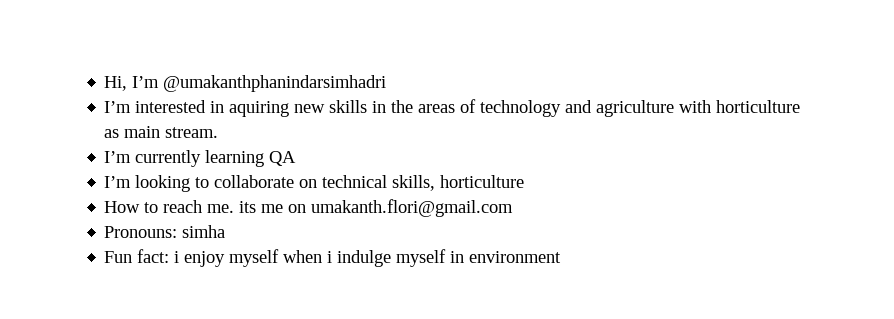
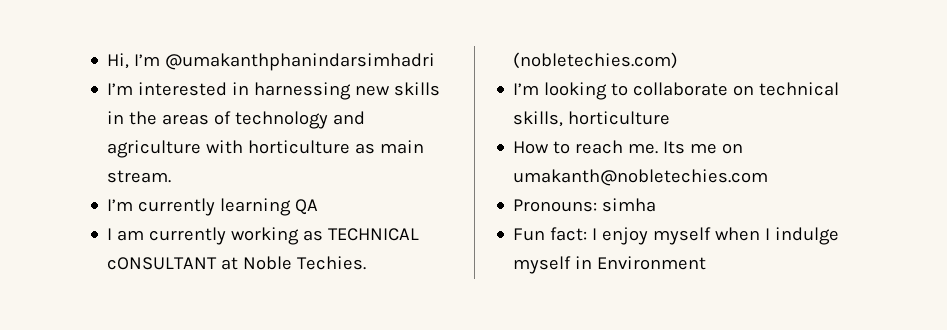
[229,101,290,117] aquiring -> [254,82,352,100] harnessing
(297, 158) none -> [107,227,420,245] [107,256,367,270] [513,52,679,69] // I am currently working as TECHNICAL cONSULTANT at Noble Techies. (nobletechies.com)
[239,201,257,213] its -> [663,141,686,154] Its
[311,199,514,217] umakanth.flori@gmail.com -> [513,169,769,186] umakanth@nobletechies.com
[174,251,180,263] i -> [592,228,598,240] I
[327,251,333,263] i -> [765,228,771,240] I
[469,251,562,263] environment -> [597,256,707,270] Environment

